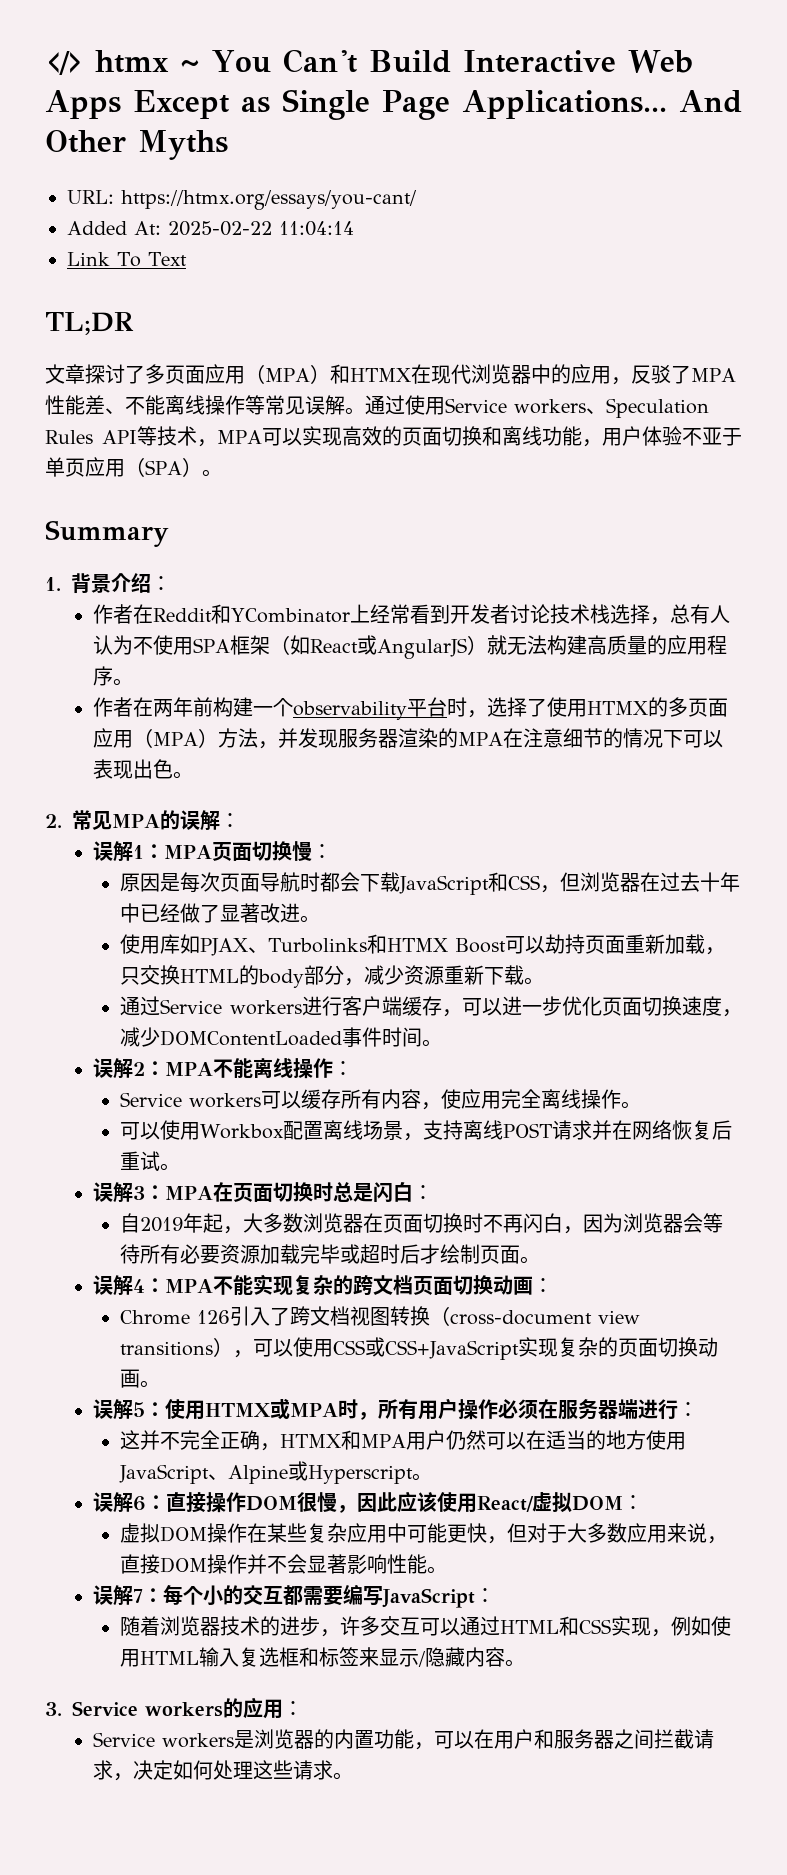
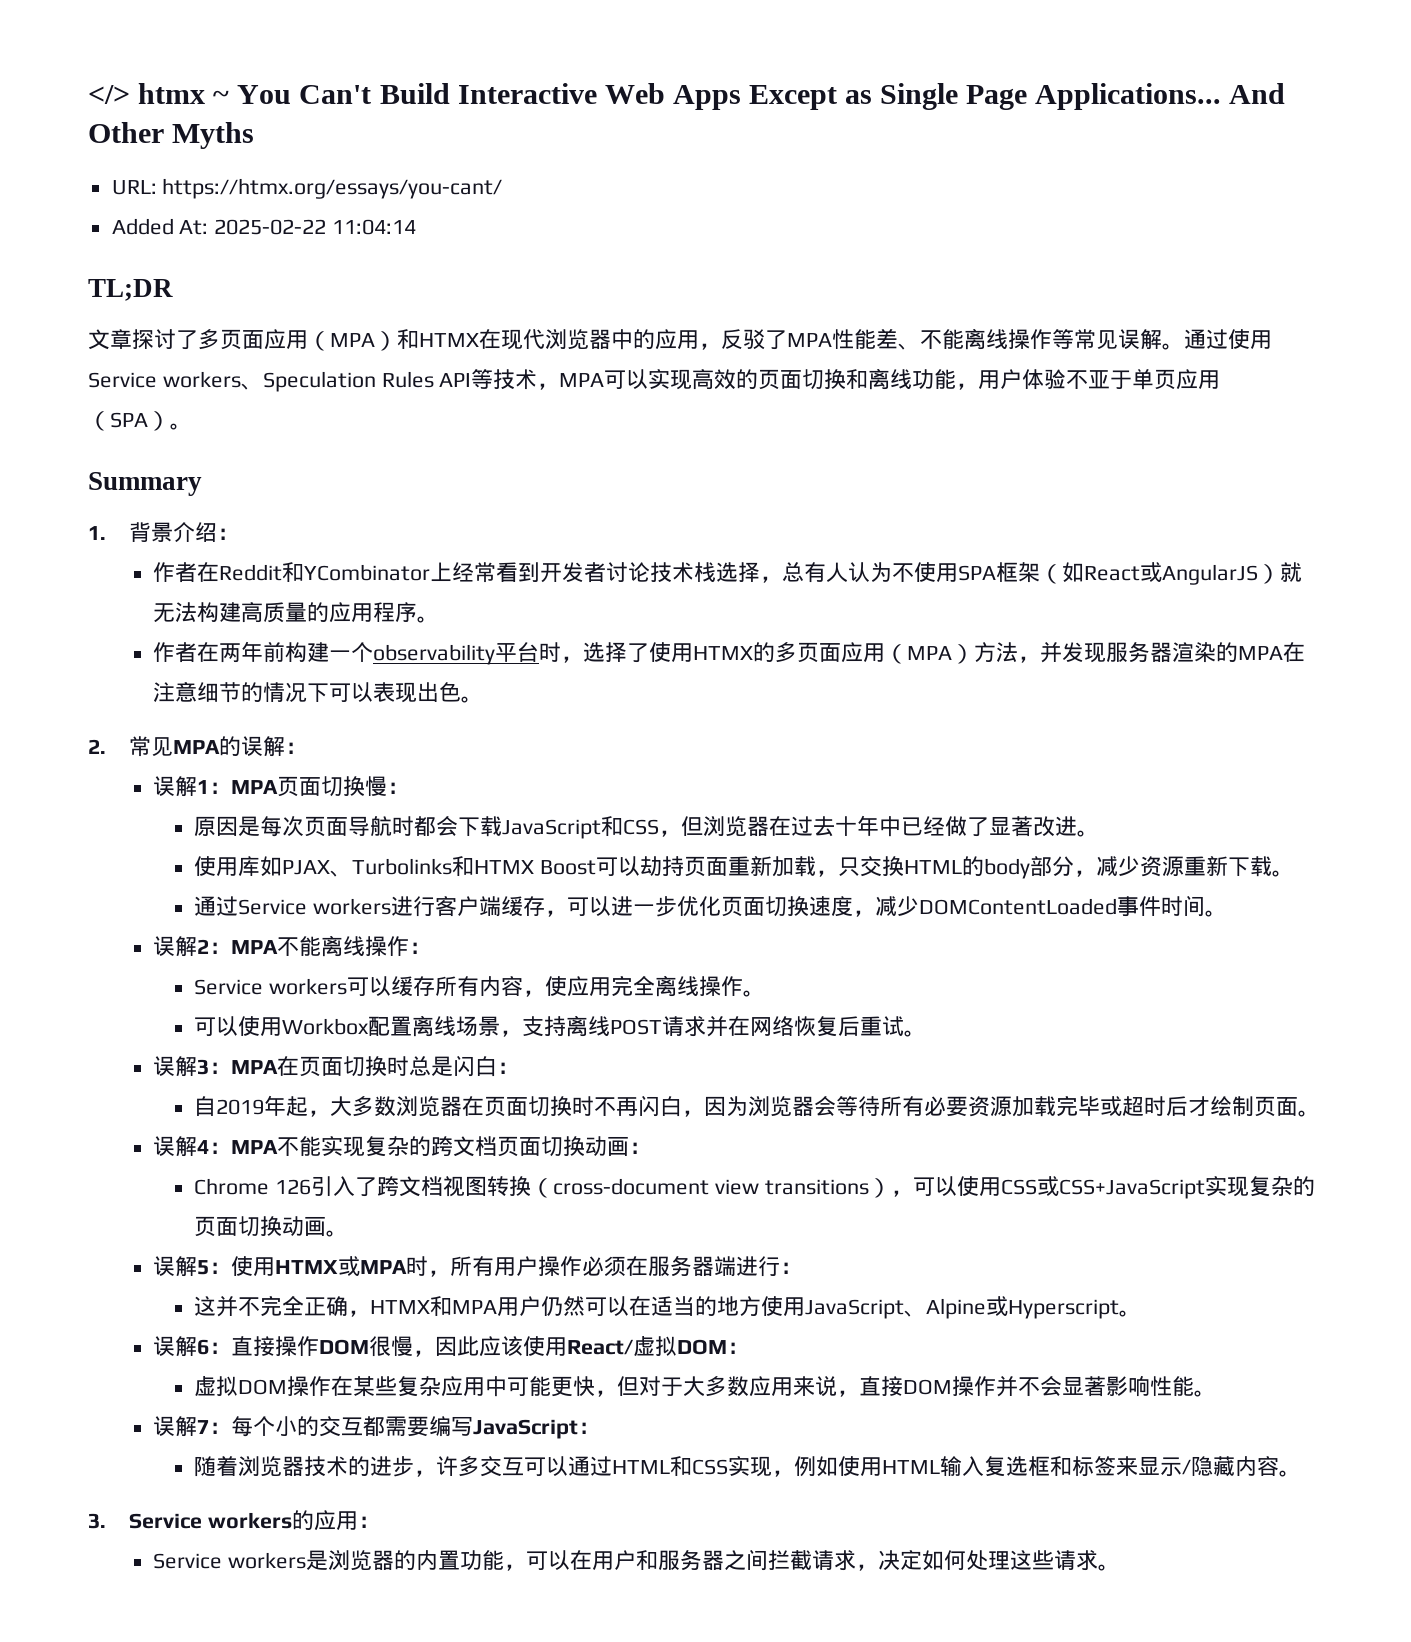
[67,252,187,267] // Link To Text -> (417, 227) none

